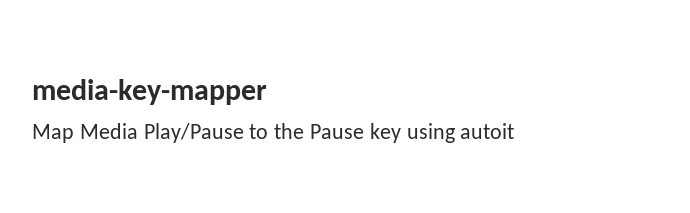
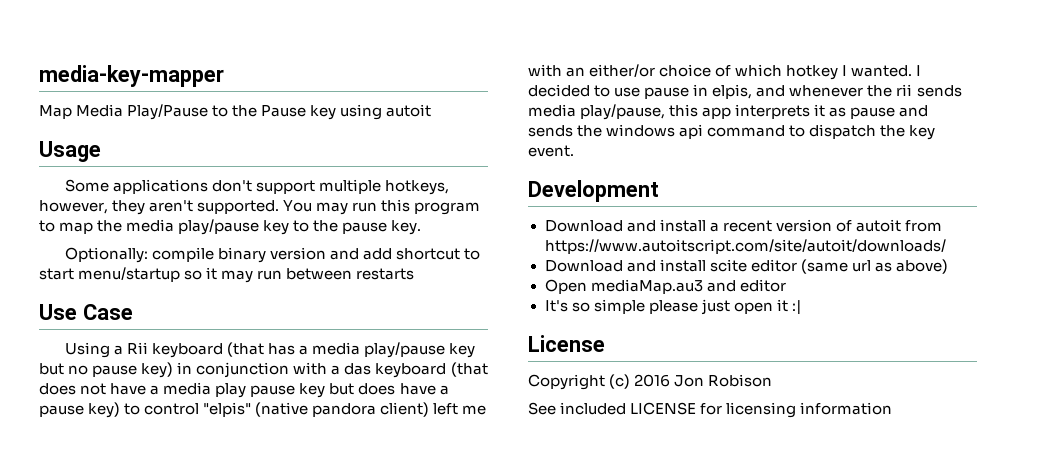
(515, 131) none -> [39,141,101,162] [64,179,449,195] [39,199,481,215] [39,219,422,235] [64,247,481,263] [39,267,415,283] [39,304,133,320] [64,342,476,358] [39,362,488,378] [39,382,449,398] [39,402,487,418] [528,64,922,80] [528,84,962,99] [528,104,929,120] [528,124,936,140] [528,145,574,157] [528,180,659,202] [544,219,942,232] [544,239,946,254] [544,259,948,274] [544,279,786,294] [544,299,802,315] [528,335,605,352] [528,374,773,390] [528,402,893,418] // Usage // Some applications don't support multiple hotkeys, however, they aren't supported. You may run this program to map the media play/pause key to the pause key. // Optionally: compile binary version and add shortcut to start menu/startup so it may run between restarts // Use Case // Using a Rii keyboard (that has a media play/pause key but no pause key) in conjunction with a das keyboard (that does not have a media play pause key but does have a pause key) to control "elpis" (native pandora client) left me with an either/or choice of which hotkey I wanted. I decided to use pause in elpis, and whenever the rii sends media play/pause, this app interprets it as pause and sends the windows api command to dispatch the key event. // Development // Download and install a recent version of autoit from https://www.autoitscript.com/site/autoit/downloads/ // Download and install scite editor (same url as above) // Open mediaMap.au3 and editor // It's so simple please just open it :| // License // Copyright (c) 2016 Jon Robison // See included LICENSE for licensing information

